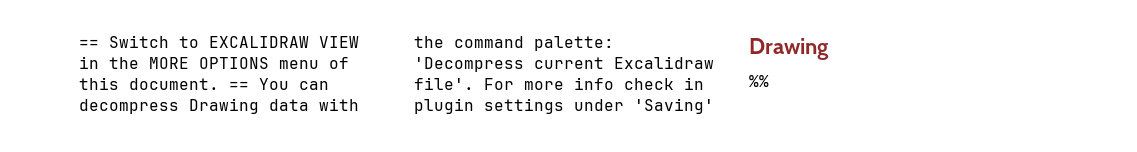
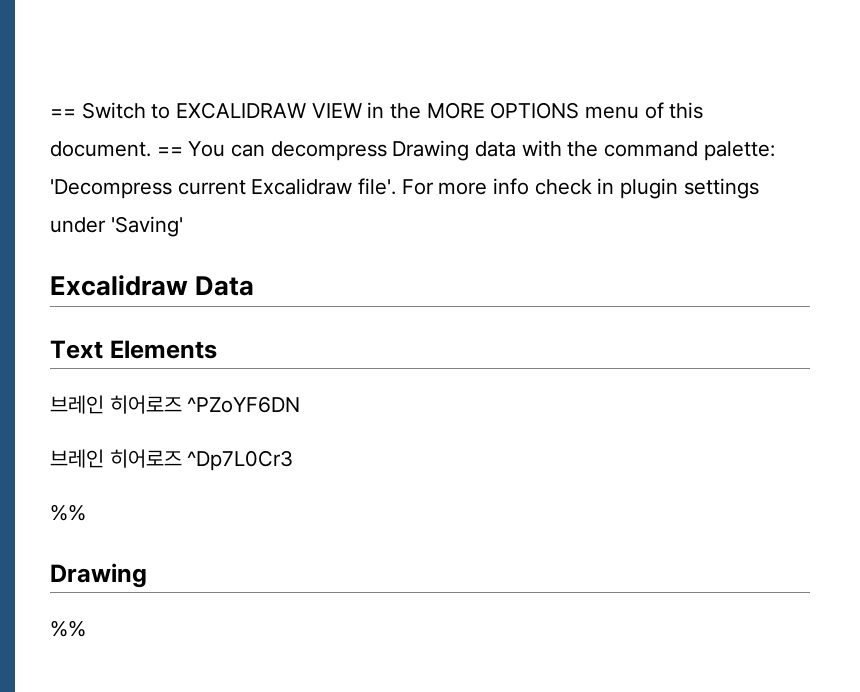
(714, 106) none -> [50,275,255,296] [50,340,217,359] [50,395,301,414] [50,449,294,471] [50,504,86,521] // Excalidraw Data // Text Elements // 브레인 히어로즈 ^PZoYF6DN // 브레인 히어로즈 ^Dp7L0Cr3 // %%

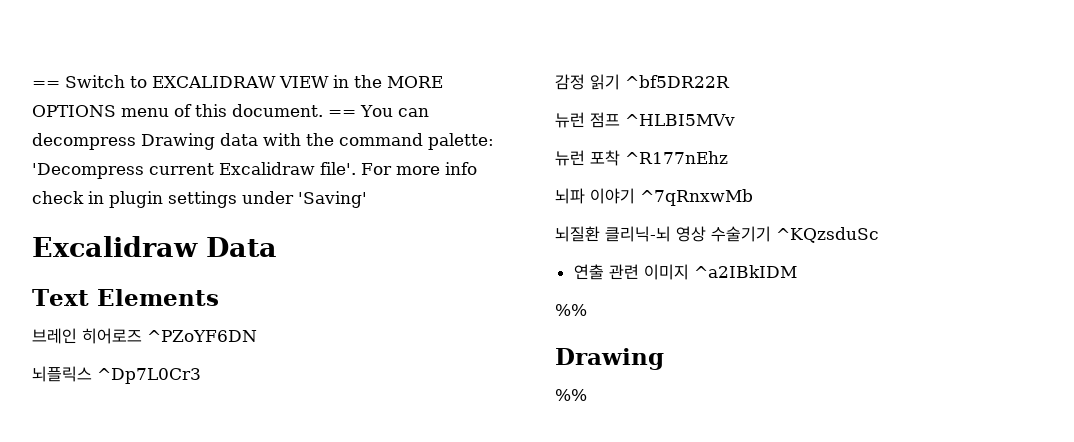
[50,449,182,468] 브레인 히어로즈 -> [32,366,92,382] 뇌플릭스
(294, 460) none -> [555,74,730,90] [555,112,735,128] [555,150,728,166] [555,188,753,206] [555,226,879,243] [573,264,797,280] // 감정 읽기 ^bf5DR22R // 뉴런 점프 ^HLBI5MVv // 뉴런 포착 ^R177nEhz // 뇌파 이야기 ^7qRnxwMb // 뇌질환 클리닉-뇌 영상 수술기기 ^KQzsduSc // 연출 관련 이미지 ^a2IBkIDM

